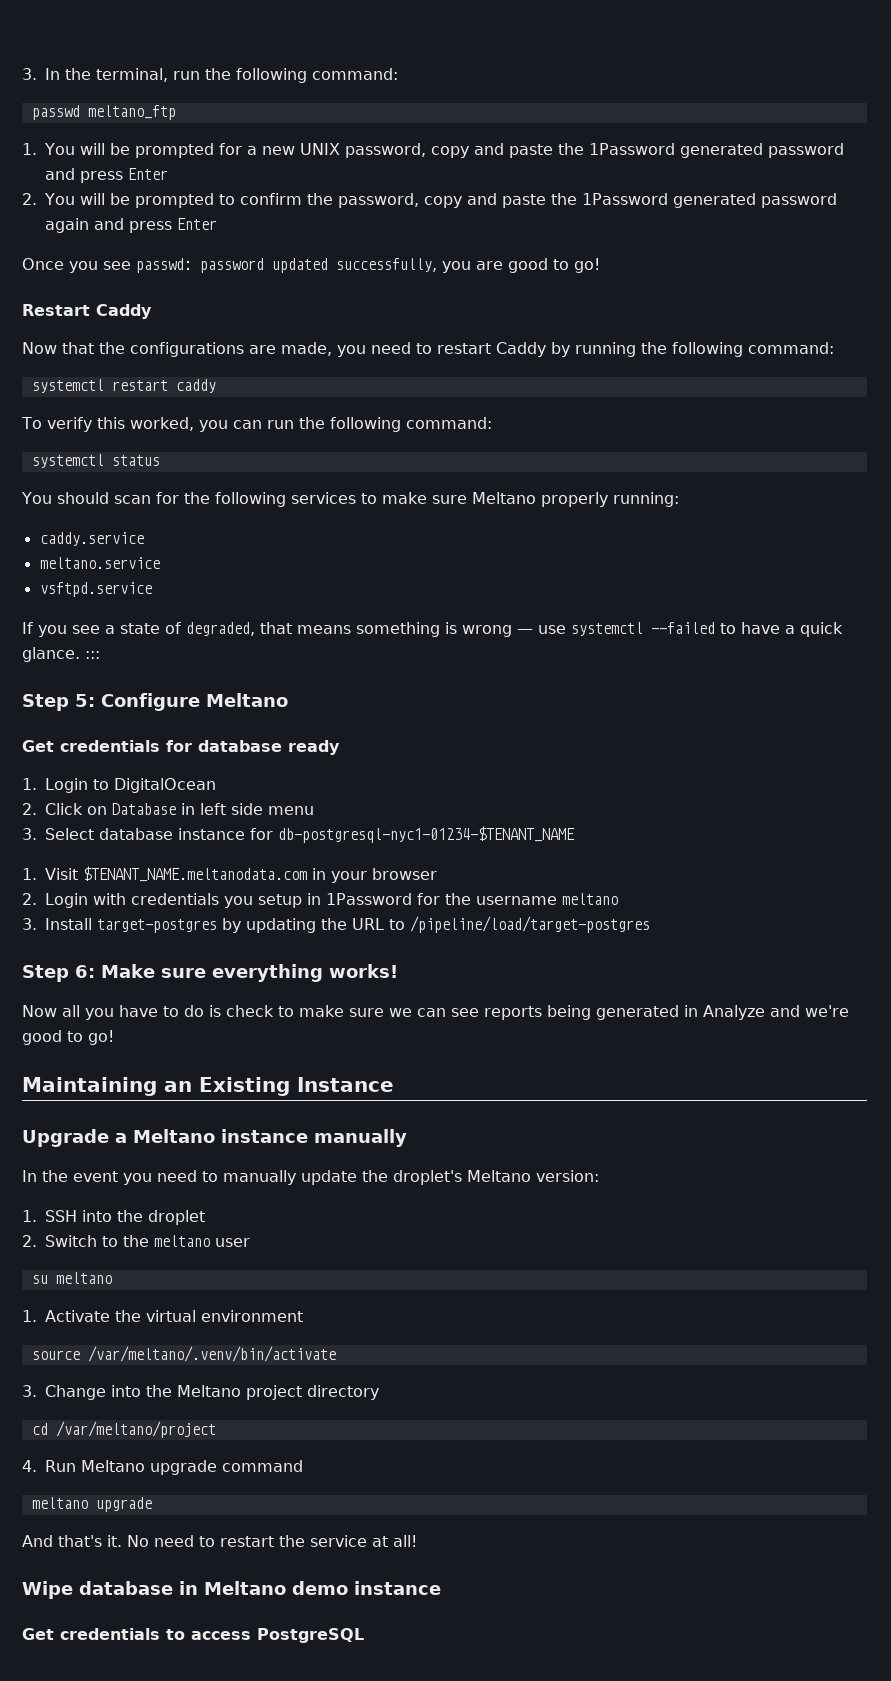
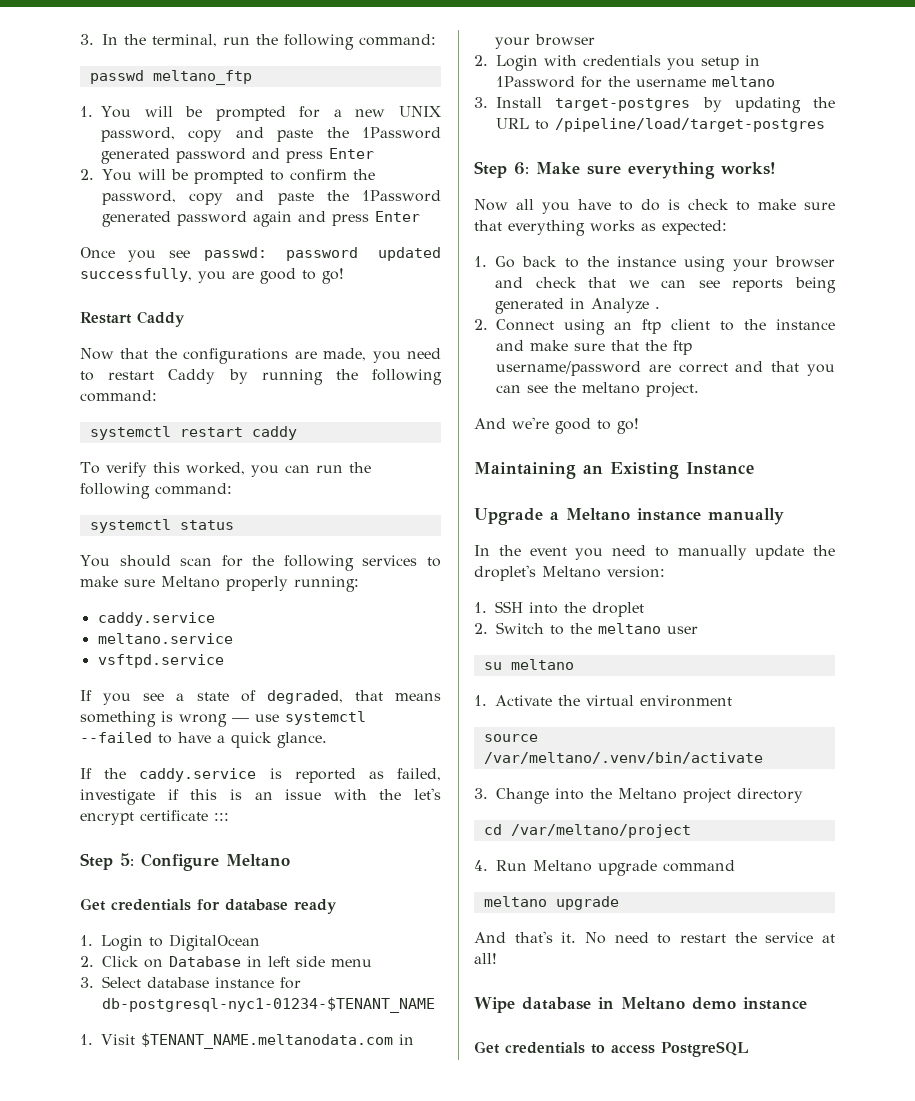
(80, 654) none -> [80,768,441,783] [80,788,441,805] [80,810,208,825] // If the caddy.service is reported as failed, investigate if this is an issue with the let's encrypt certificate
(384, 1012) none -> [474,220,727,236] [474,256,835,272] [495,277,617,288] that everything works as expected: // 1. Go back to the instance using your browser and check that
[770,1005,800,1017] and -> [655,306,660,309] [474,319,835,335] [496,340,692,355] [496,361,835,376] [496,382,699,397] [474,418,506,429] . // 2. Connect using an ftp client to the instance and make sure that the ftp username/password are correct and that you can see the meltano project. // And

